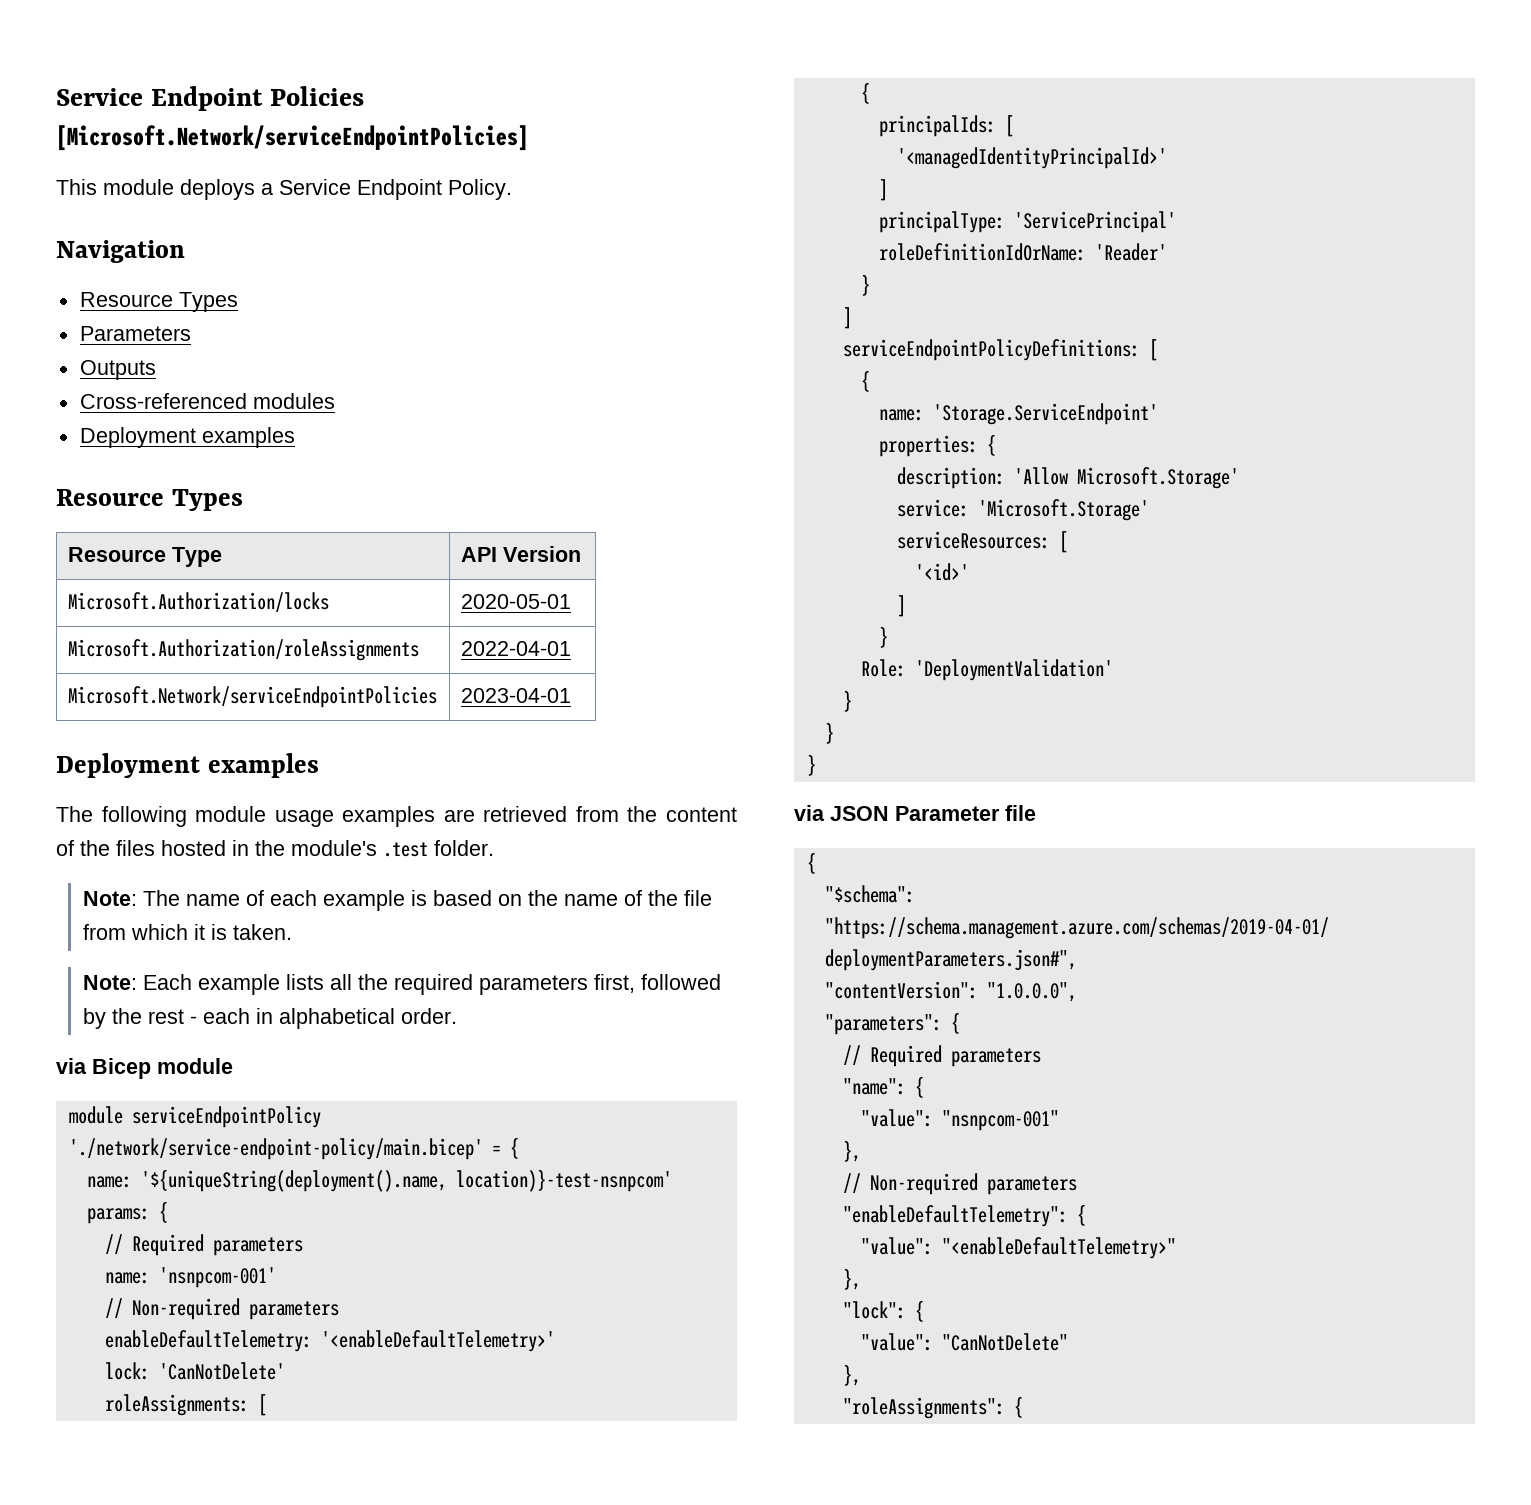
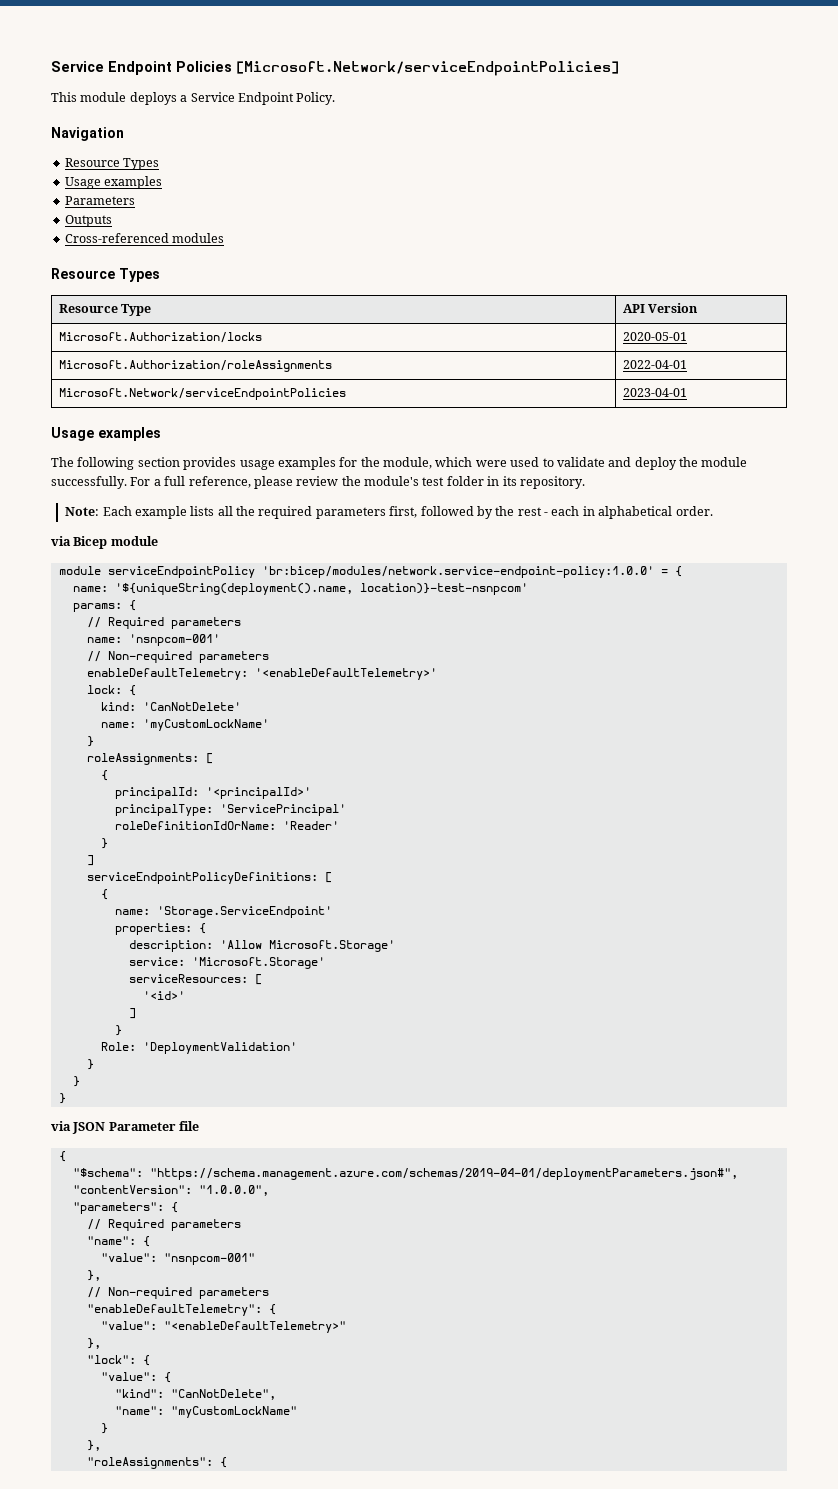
(238, 302) none -> [64,176,163,189] // Usage examples
[79,427,295,448] // Deployment examples -> (225, 238) none
[56,753,200,778] Deployment -> [51,427,94,441] Usage
[195,806,737,827] [56,840,494,857] [82,890,712,911] [82,924,292,940] module usage examples are retrieved from the content of the files hosted in the module's .test folder. // Note: The name of each example is based on the name of the file from which it is taken. -> [137,457,748,470] [51,476,585,489] section provides usage examples for the module, which were used to validate and deploy the module successfully. For a full reference, please review the module's test folder in its repository.
[68,1138,483,1160] './network/service-endpoint-policy/main.bicep' -> [261,566,654,578] 'br:bicep/modules/network.service-endpoint-policy:1.0.0'
(150, 1371) none -> [128,685,136,696] [100,702,136,711] { // kind:
(285, 1371) none -> [100,719,269,731] [86,736,94,747] // name: 'myCustomLockName' // }
[878,115,1014,137] [896,147,1167,169] [878,179,888,201] principalIds: [ // '<managedIdentityPrincipalId>' // ] -> [114,787,311,799] principalId: '<principalId>'
[941,1333,1068,1351] "CanNotDelete" -> [163,1372,171,1383] [114,1389,276,1400] [114,1406,297,1418] [100,1423,108,1434] { // "kind": "CanNotDelete", // "name": "myCustomLockName" // }

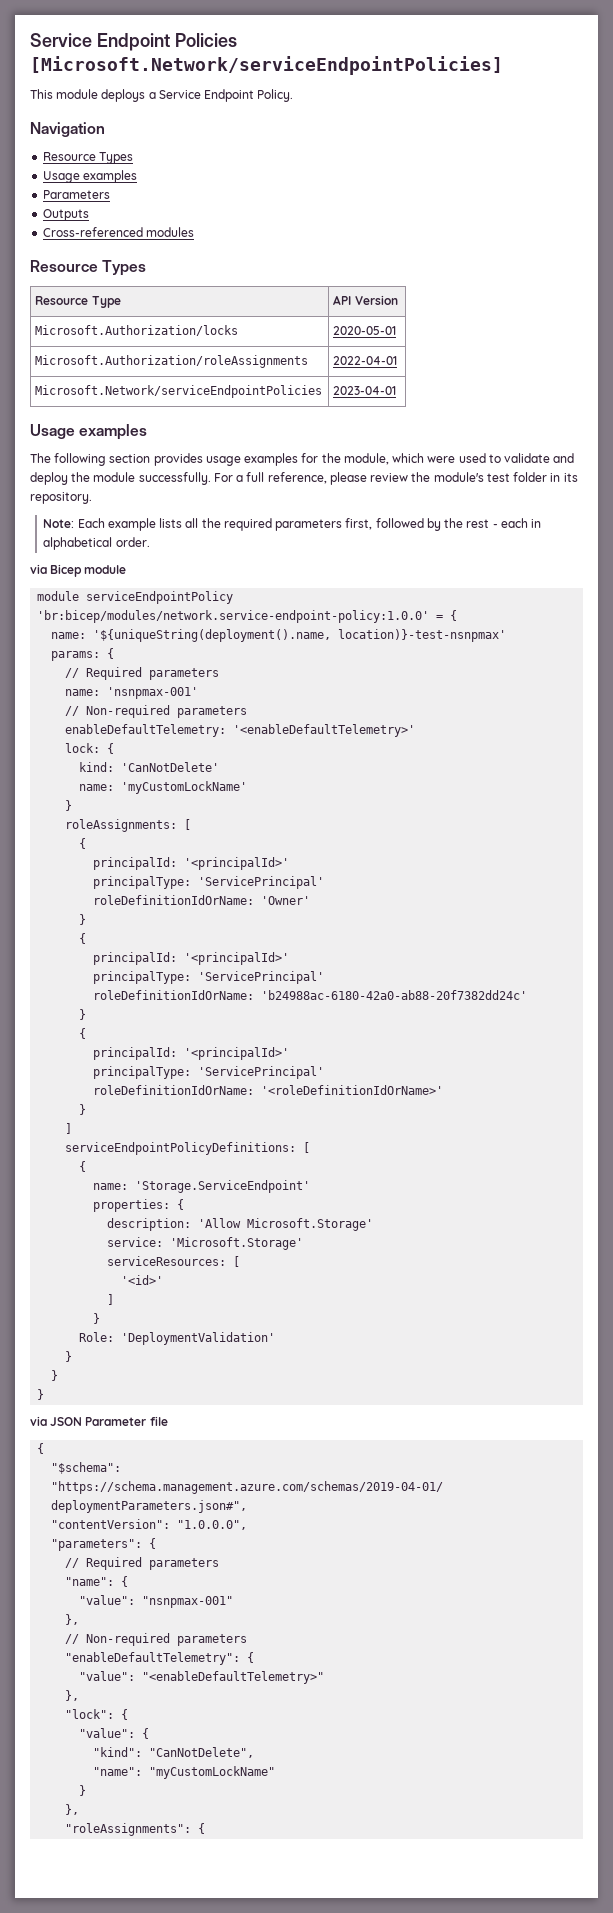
[359,583,528,595] location)}-test-nsnpcom' -> [338,629,507,642] location)}-test-nsnpmax'
[128,634,220,646] 'nsnpcom-001' -> [107,687,199,699] 'nsnpmax-001'
[282,821,339,830] 'Reader' -> [261,896,311,905] [79,914,87,925] [79,933,87,944] [93,952,290,965] [93,971,325,984] [93,990,528,1000] [79,1009,87,1020] [79,1028,87,1039] [93,1047,290,1060] [93,1066,325,1079] [93,1085,444,1095] 'Owner' // } // { // principalId: '<principalId>' // principalType: 'ServicePrincipal' // roleDefinitionIdOrName: 'b24988ac-6180-42a0-ab88-20f7382dd24c' // } // { // principalId: '<principalId>' // principalType: 'ServicePrincipal' // roleDefinitionIdOrName: '<roleDefinitionIdOrName>'
[163,1253,255,1265] "nsnpcom-001" -> [142,1596,234,1608] "nsnpmax-001"

